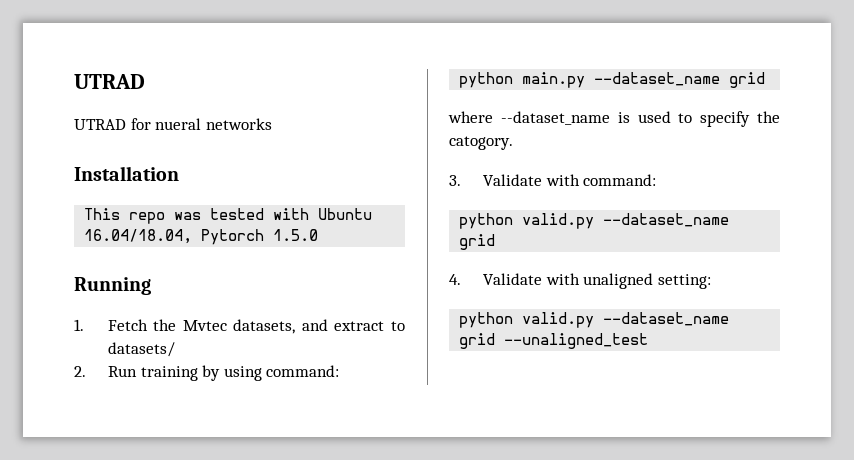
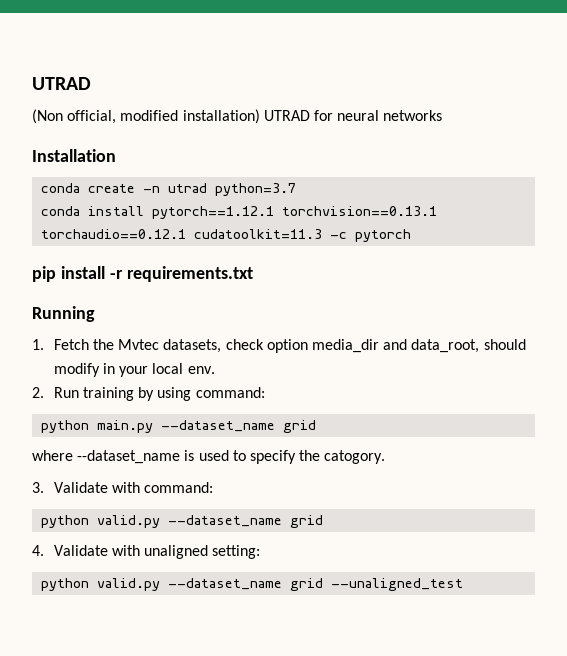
(145, 81) none -> [32,109,260,124] (Non official, modified installation)
[155,118,202,130] nueral -> [337,110,380,121] neural
[84,208,373,224] [84,229,319,245] This repo was tested with Ubuntu 16.04/18.04, Pytorch 1.5.0 -> [41,183,297,196] [41,206,438,219] [41,229,412,242] [32,266,253,282] conda create -n utrad python=3.7 // conda install pytorch==1.12.1 torchvision==0.13.1 torchaudio==0.12.1 cudatoolkit=11.3 -c pytorch // pip install -r requirements.txt
[301,319,405,331] [107,342,175,357] and extract to datasets/ -> [225,339,526,353] [53,363,215,377] check option media_dir and data_root, should modify in your local env.

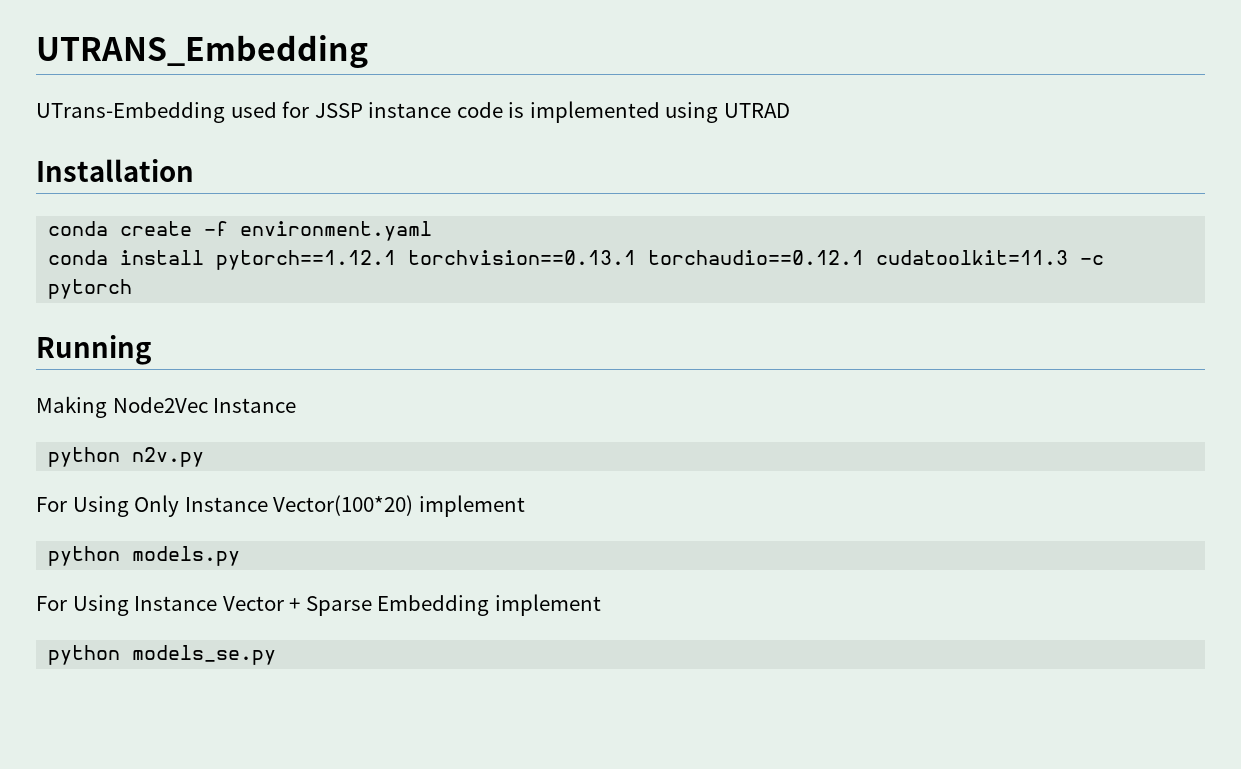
[32,77,91,90] [32,109,443,124] UTRAD // (Non official, modified installation) UTRAD for neural networks -> [36,35,368,69] [36,101,790,123] UTRANS_Embedding // UTrans-Embedding used for JSSP instance code is implemented using UTRAD
[143,183,297,196] -n utrad python=3.7 -> [204,221,433,241] -f environment.yaml
[32,266,253,282] [32,306,95,322] [32,339,526,353] [53,363,215,377] [32,387,265,401] [41,420,317,433] [32,450,386,464] [32,482,214,493] [41,515,324,528] [32,545,261,559] [41,578,464,591] pip install -r requirements.txt // Running // 1. Fetch the Mvtec datasets, check option media_dir and data_root, should modify in your local env. // 2. Run training by using command: // python main.py --dataset_name grid // where --dataset_name is used to specify the catogory. // 3. Validate with command: // python valid.py --dataset_name grid // 4. Validate with unaligned setting: // python valid.py --dataset_name grid --unaligned_test -> [36,335,151,365] [36,396,297,418] [48,447,205,467] [36,495,525,517] [48,546,241,566] [36,594,601,616] [48,645,277,665] Running // Making Node2Vec Instance // python n2v.py // For Using Only Instance Vector(100*20) implement // python models.py // For Using Instance Vector + Sparse Embedding implement // python models_se.py

